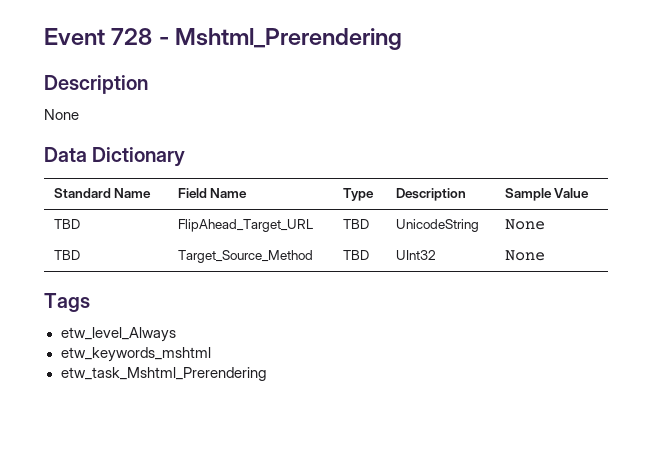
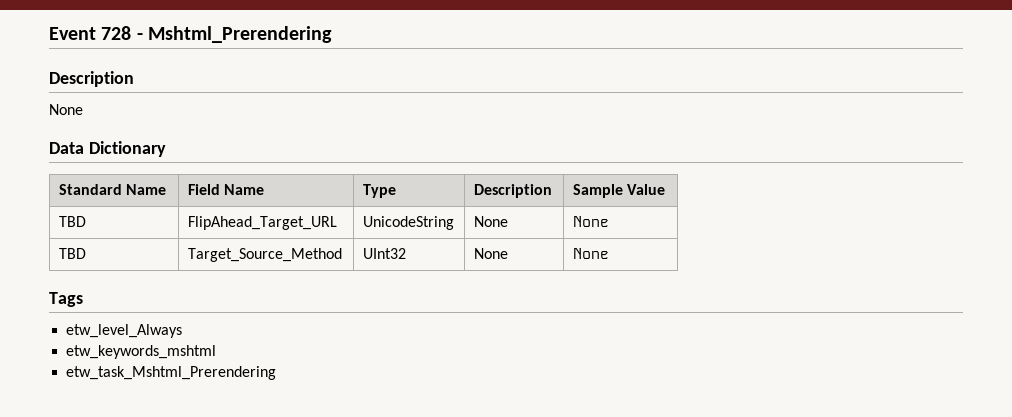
[342,219,369,229] [395,219,479,232] TBD | UnicodeString -> [362,216,454,230] [473,216,508,227] UnicodeString | None
[342,250,369,260] [395,250,436,260] TBD | UInt32 -> [362,248,406,259] [473,248,508,259] UInt32 | None

